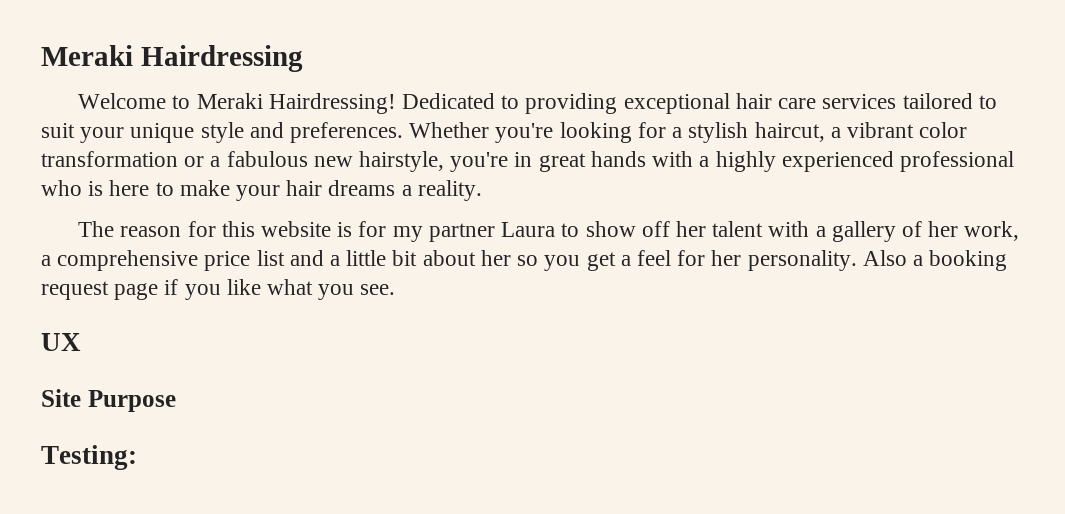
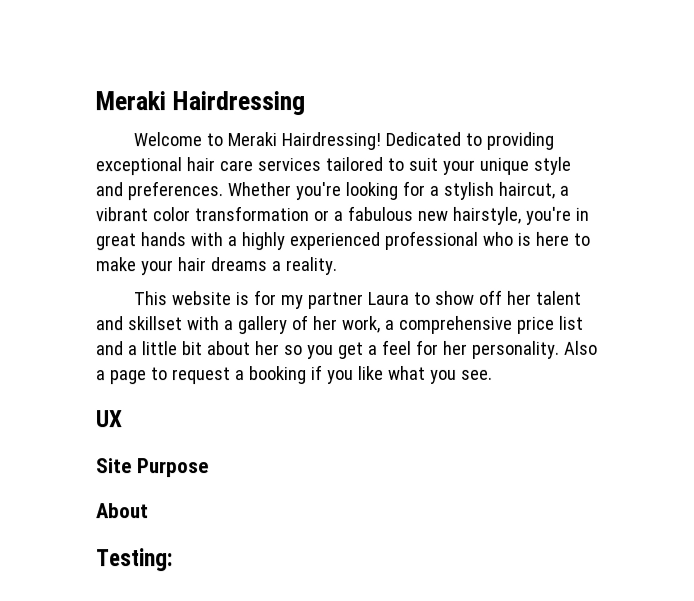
[78,221,255,237] The reason for this -> [132,291,168,306] This
(764, 229) none -> [96,316,183,331] and skillset
[929,250,1008,271] [41,281,159,300] booking request page -> [109,366,307,385] page to request a booking
(176, 401) none -> [96,503,149,519] // About

